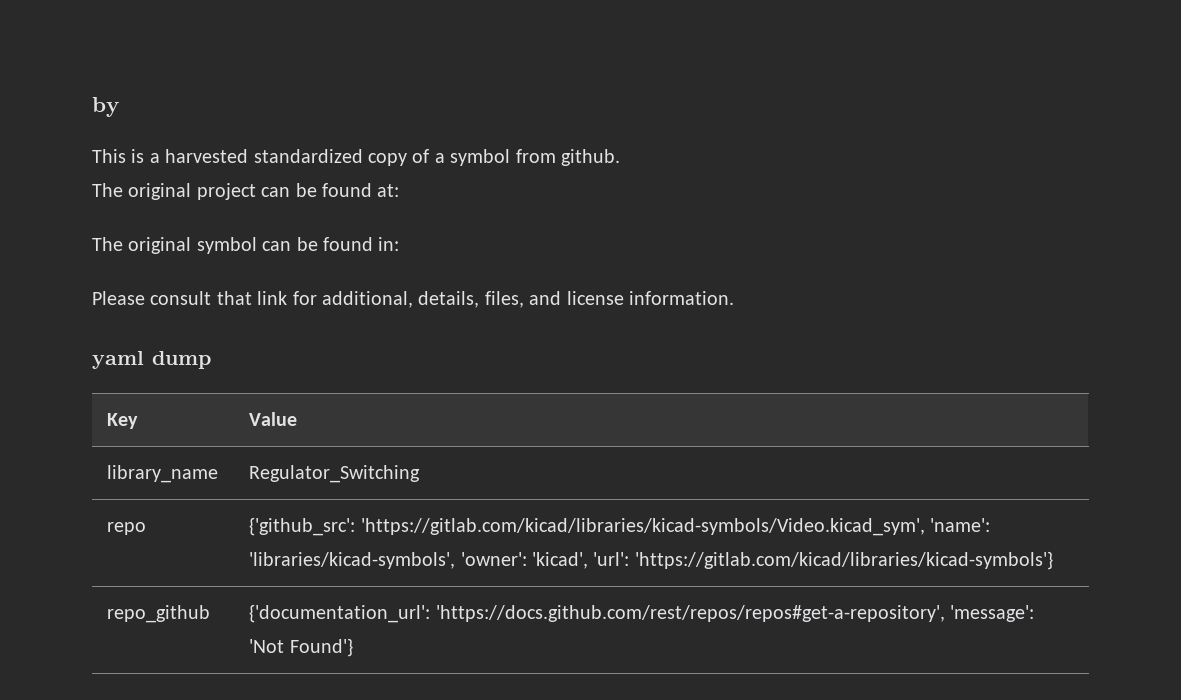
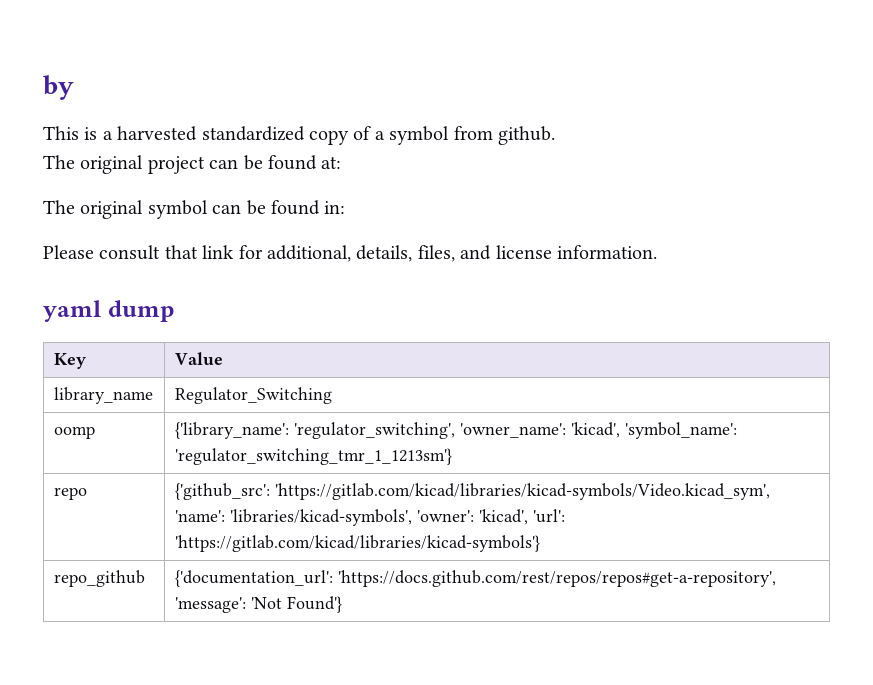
(421, 474) none -> [53,426,95,439] [174,422,737,439] [174,448,452,465] // oomp | {'library_name': 'regulator_switching', 'owner_name': 'kicad', 'symbol_name': 'regulator_switching_tmr_1_1213sm'}

